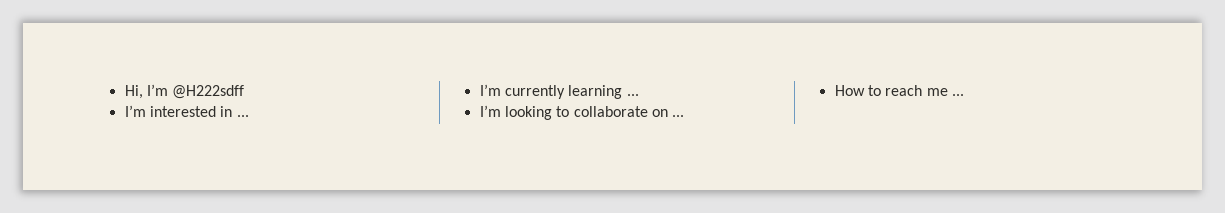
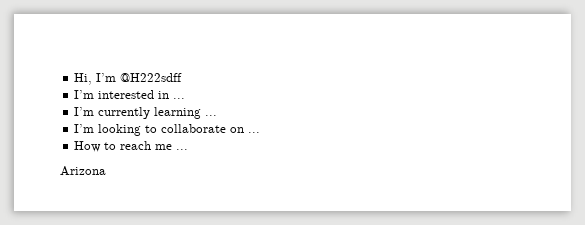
(964, 95) none -> [60,166,106,176] // Arizona

